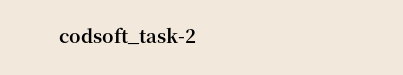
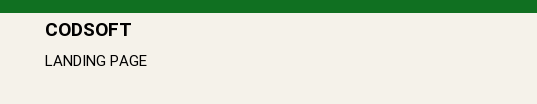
[59,27,196,45] codsoft_task-2 -> [45,23,132,36] [45,55,148,66] CODSOFT // LANDING PAGE

